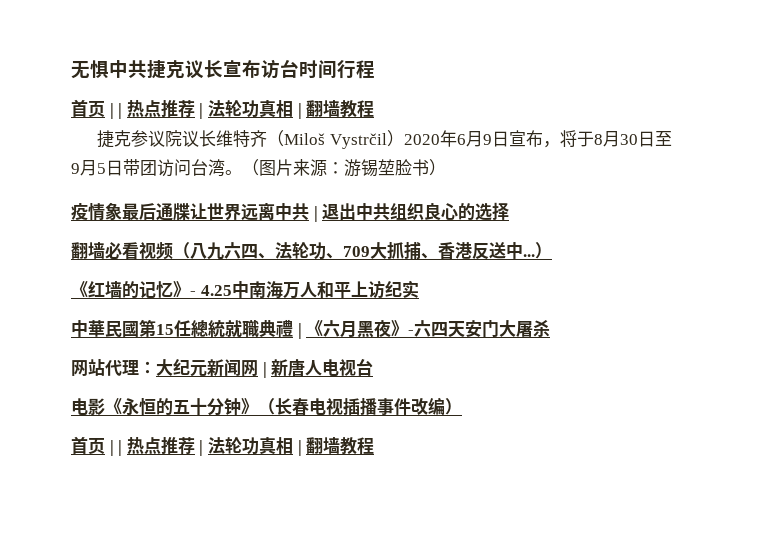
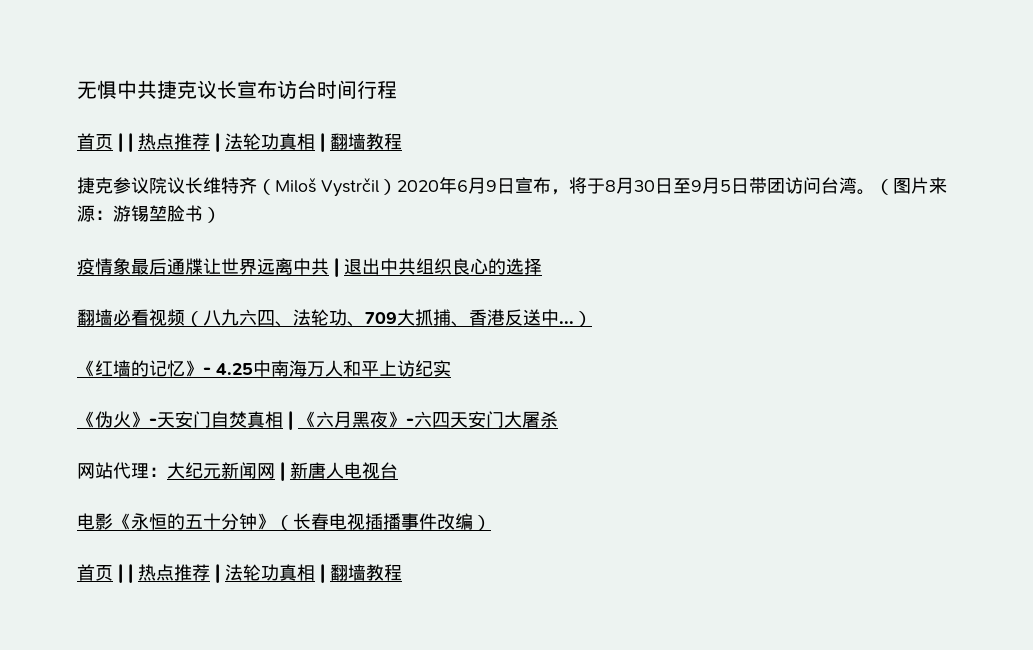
[71,319,293,338] 中華民國第15任總統就職典禮 -> [77,411,283,428] 《伪火》-天安门自焚真相

